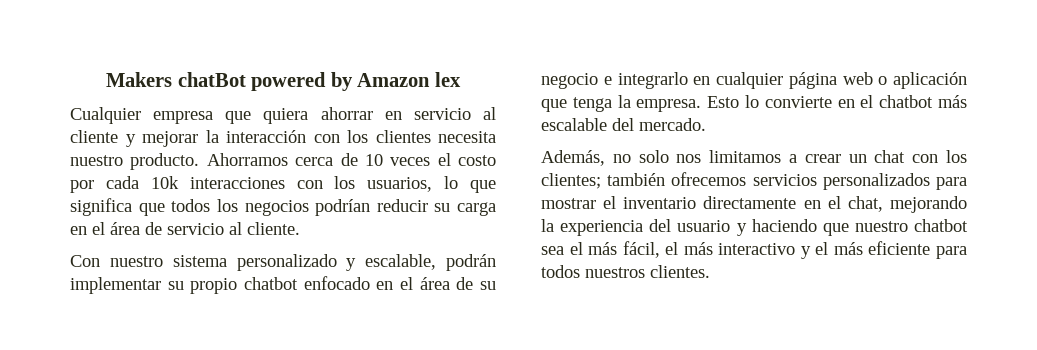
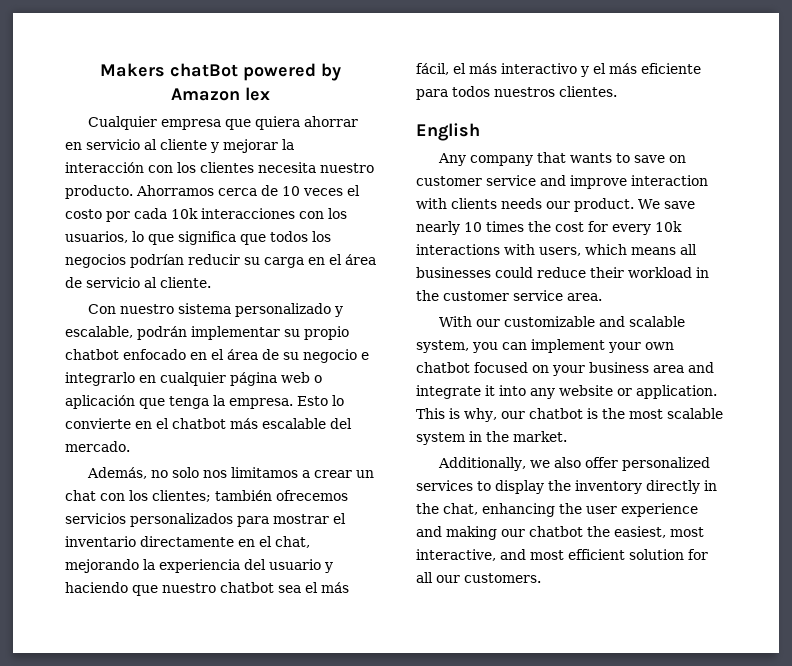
(710, 271) none -> [416,123,480,141] [437,152,686,166] [416,175,708,189] [416,198,695,212] [416,221,682,235] [416,244,697,256] [416,267,709,278] [416,290,602,301] [438,316,685,327] [416,339,674,353] [416,362,714,376] [416,385,717,399] [416,408,723,422] [416,431,567,445] [437,457,710,471] [416,480,717,494] [416,503,698,517] [416,526,704,540] [416,549,708,561] [416,572,541,583] // English // Any company that wants to save on customer service and improve interaction with clients needs our product. We save nearly 10 times the cost for every 10k interactions with users, which means all businesses could reduce their workload in the customer service area. // With our customizable and scalable system, you can implement your own chatbot focused on your business area and integrate it into any website or application. This is why, our chatbot is the most scalable system in the market. // Additionally, we also offer personalized services to display the inventory directly in the chat, enhancing the user experience and making our chatbot the easiest, most interactive, and most efficient solution for all our customers.

